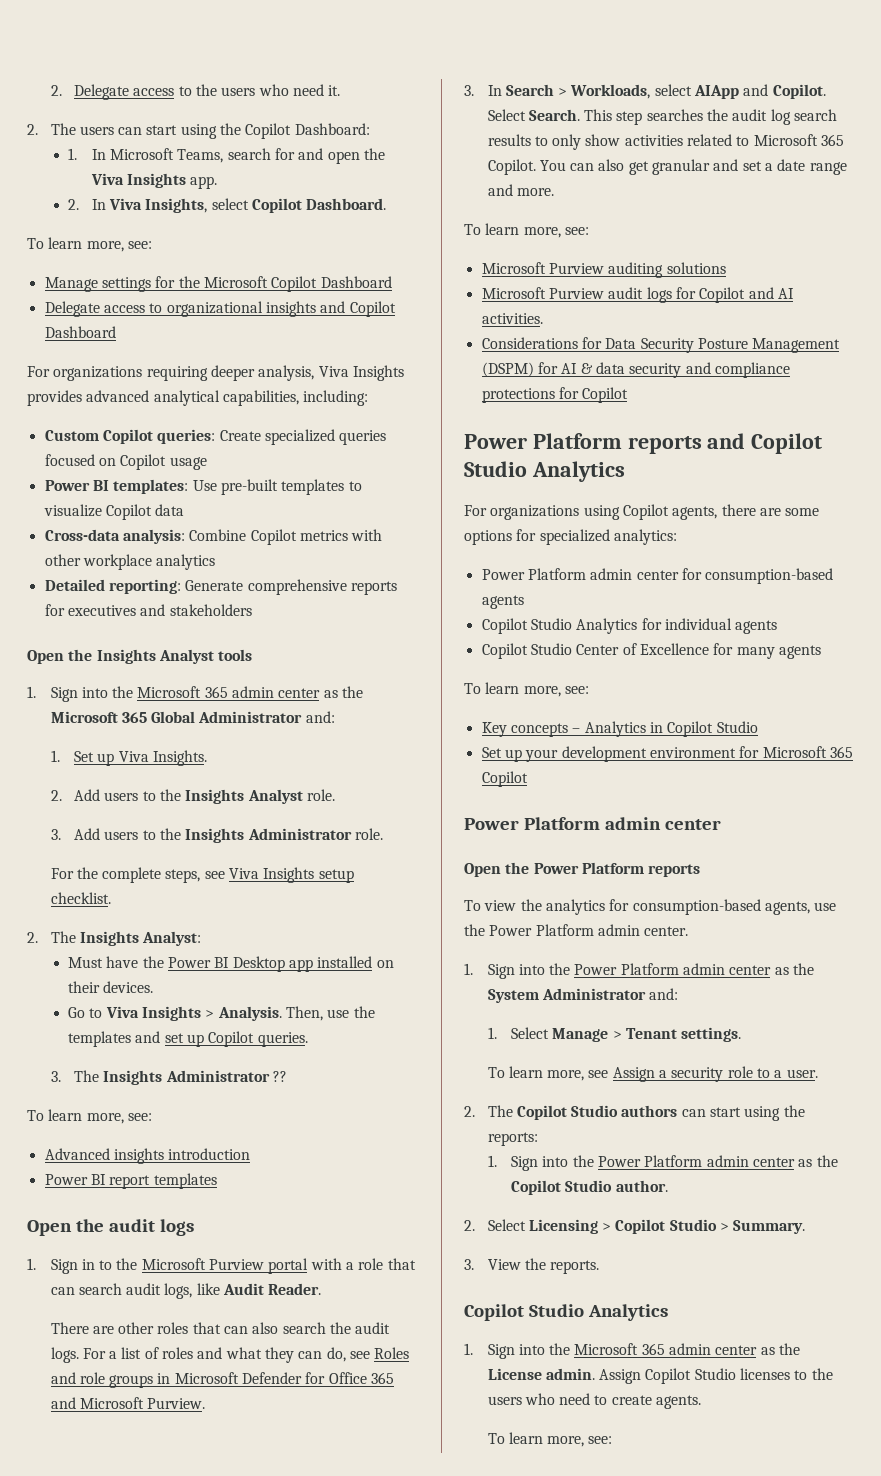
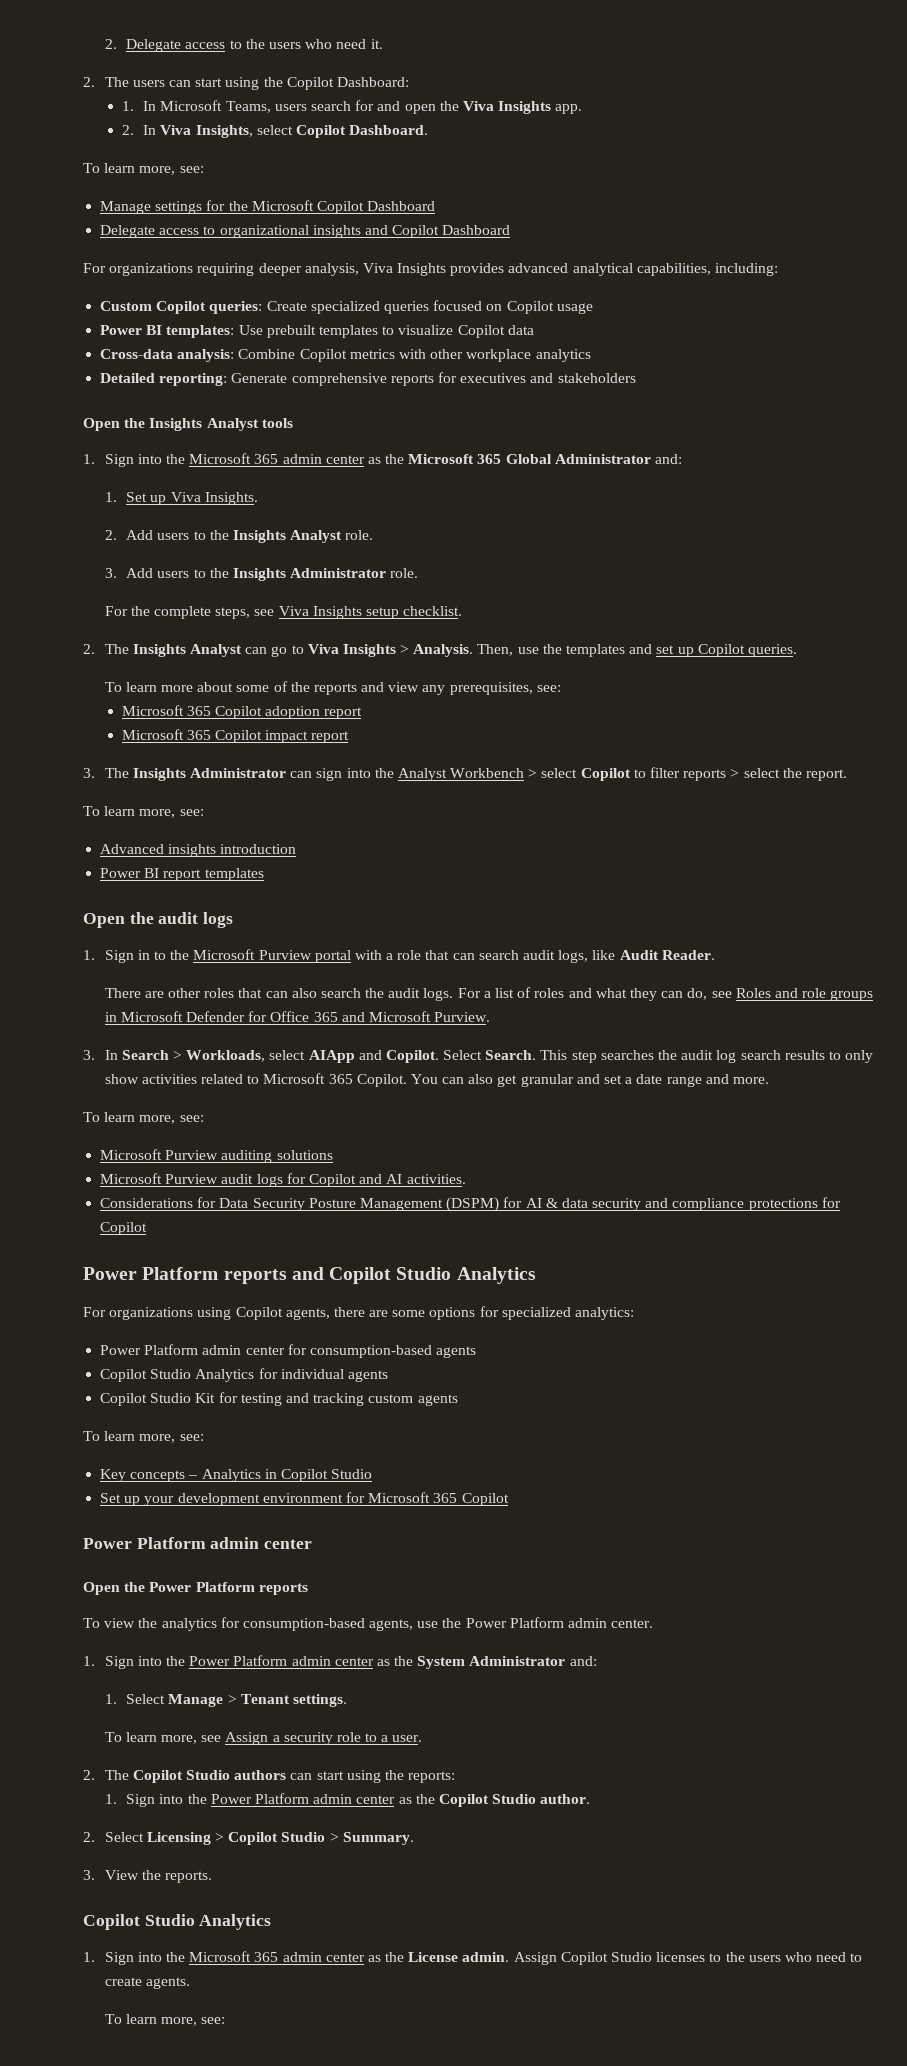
(224, 156) none -> [274,104,307,111] users
[220,479,278,495] pre-built -> [266,325,316,338] prebuilt
[142,931,202,946] [68,956,394,972] [68,981,154,993] [68,1007,86,1018] Analyst: // Must have the Power BI Desktop app installed on their devices. // Go -> [189,644,288,657] Analyst can go
[50,1070,287,1085] 3. The Insights Administrator ?? -> [104,681,561,695] [121,705,363,719] [121,729,350,743] [83,767,847,781] To learn more about some of the reports and view any prerequisites, see: // Microsoft 365 Copilot adoption report // Microsoft 365 Copilot impact report // 3. The Insights Administrator can sign into the Analyst Workbench > select Copilot to filter reports > select the report.
[576,643,775,659] Center of Excellence for many -> [195,1392,414,1406] Kit for testing and tracking custom

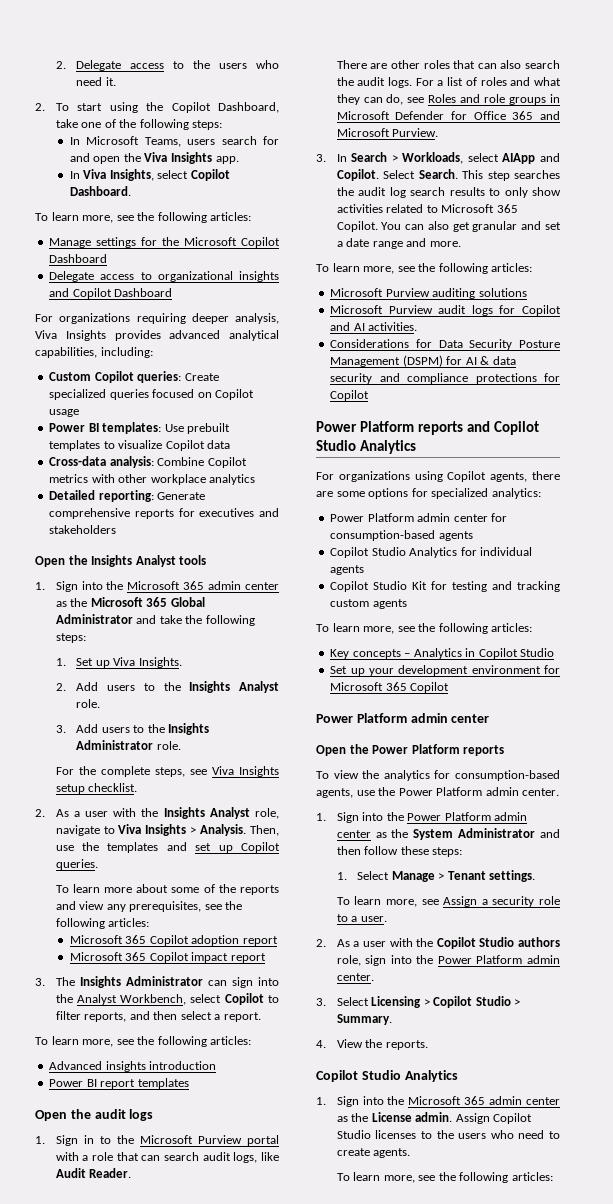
[104,77,191,87] The users can -> [55,103,69,111] To
[336,77,409,87] [121,101,134,111] Dashboard: // 1. -> [218,102,279,113] [55,119,223,130] Dashboard, take one of the following steps: //
[121,125,134,135] 2. -> (239, 160) none
[179,166,204,173] see: -> [116,212,252,223] see the following articles:
[655,454,683,464] and: -> [136,615,255,626] [55,633,86,643] and take the following steps:
[104,644,288,657] The Insights Analyst can go -> [55,807,279,819] [55,825,100,836] As a user with the Insights Analyst role, navigate
[536,685,561,692] see: -> [204,901,243,910] [55,918,150,929] see the following articles:
[450,768,538,778] Workbench > -> [120,994,187,1005] Workbench,
[683,768,802,781] reports > select the -> [84,1011,221,1022] reports, and then select a
[179,809,204,816] see: -> [116,1036,252,1047] see the following articles:
[179,1115,204,1122] see: -> [397,263,533,274] see the following articles:
[179,1434,204,1441] see: -> [397,623,533,634] see the following articles:
[569,1656,597,1666] and: -> [540,829,560,838] [336,846,463,857] and then follow these steps:
[104,1770,456,1783] [104,1793,591,1807] [83,1832,95,1842] The Copilot Studio authors can start using the reports: // 1. Sign into the Power Platform admin center as the Copilot Studio author. // 2. -> [336,937,560,949] [336,955,560,966] [336,973,374,981] [316,998,326,1006] As a user with the Copilot Studio authors role, sign into the Power Platform admin center. // 3.
[83,1870,95,1880] 3. -> [316,1040,326,1048] 4.
[201,2017,226,2024] see: -> [418,1172,553,1183] see the following articles:

